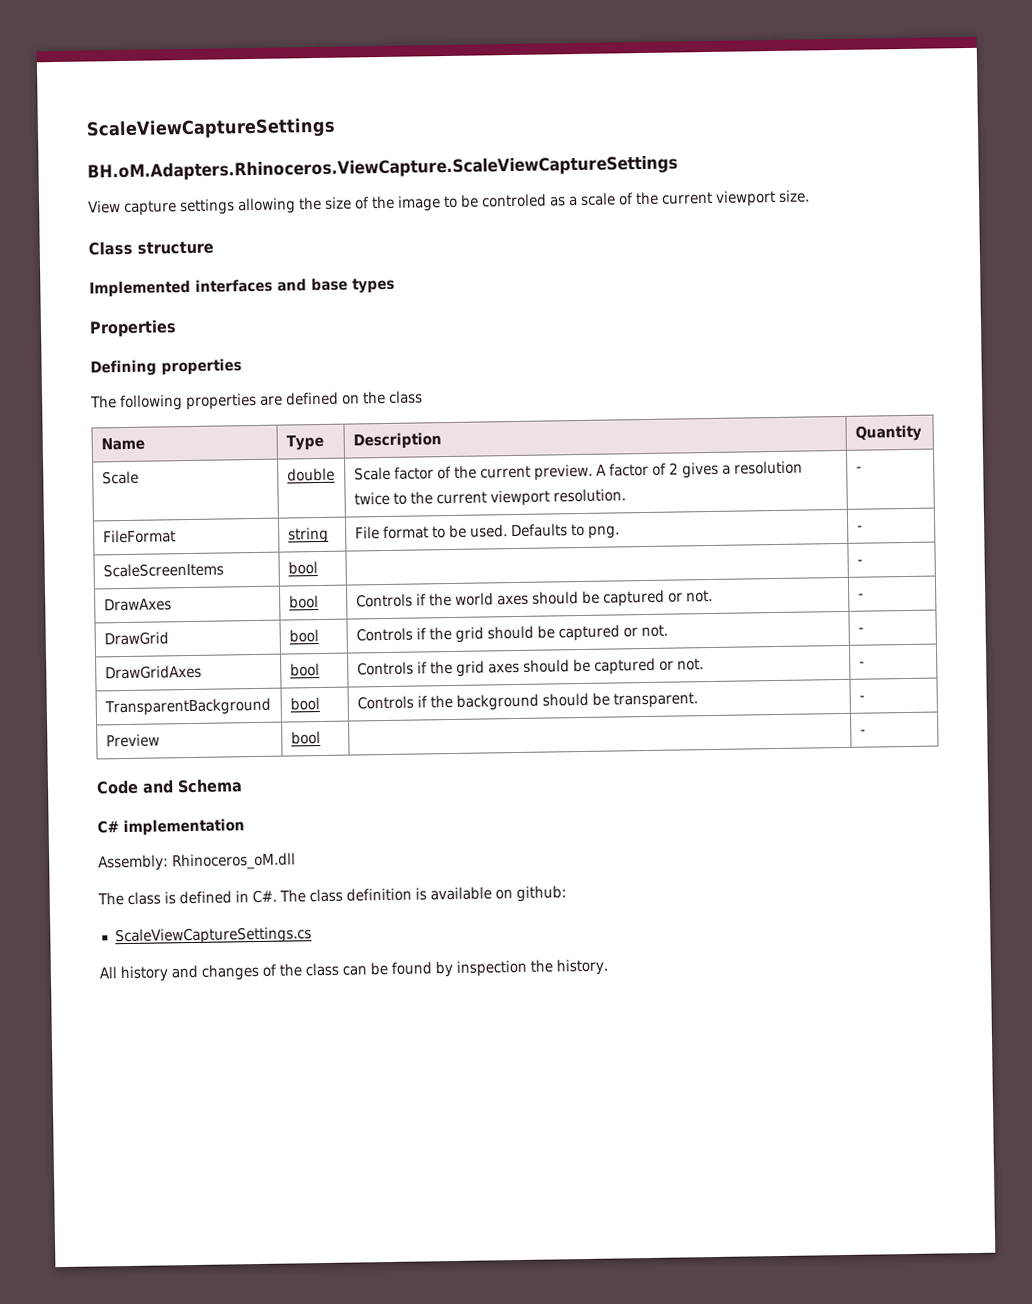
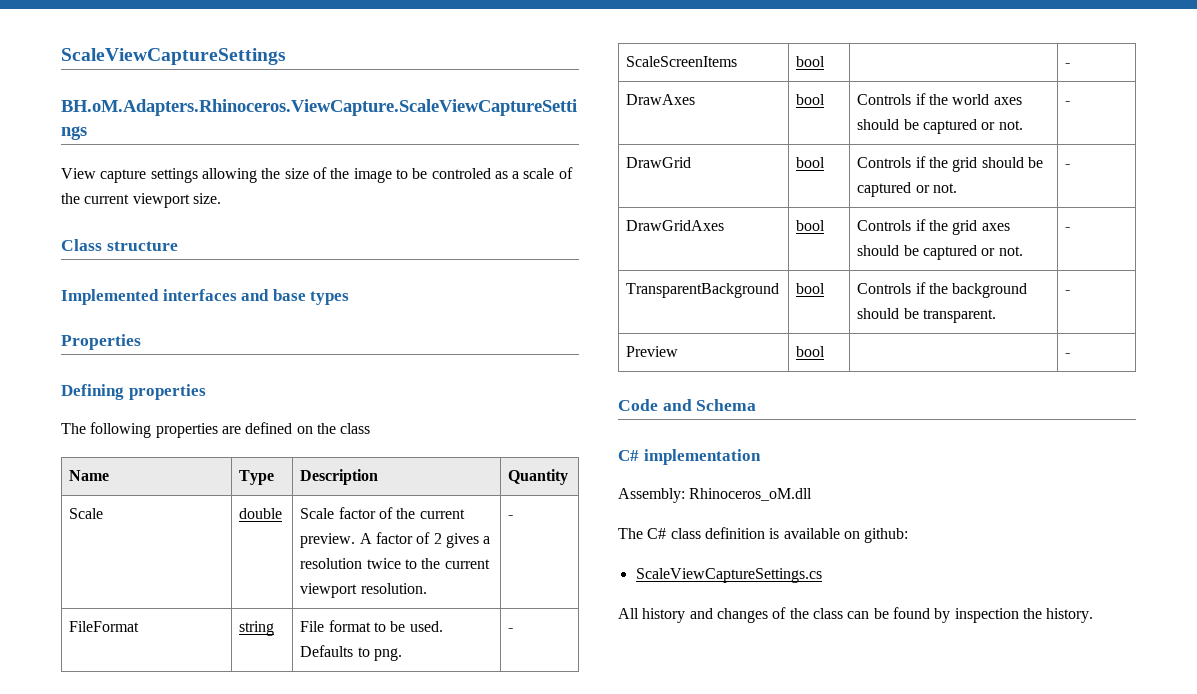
[127,889,306,905] class is defined in C#. The -> [647,528,667,539] C#

